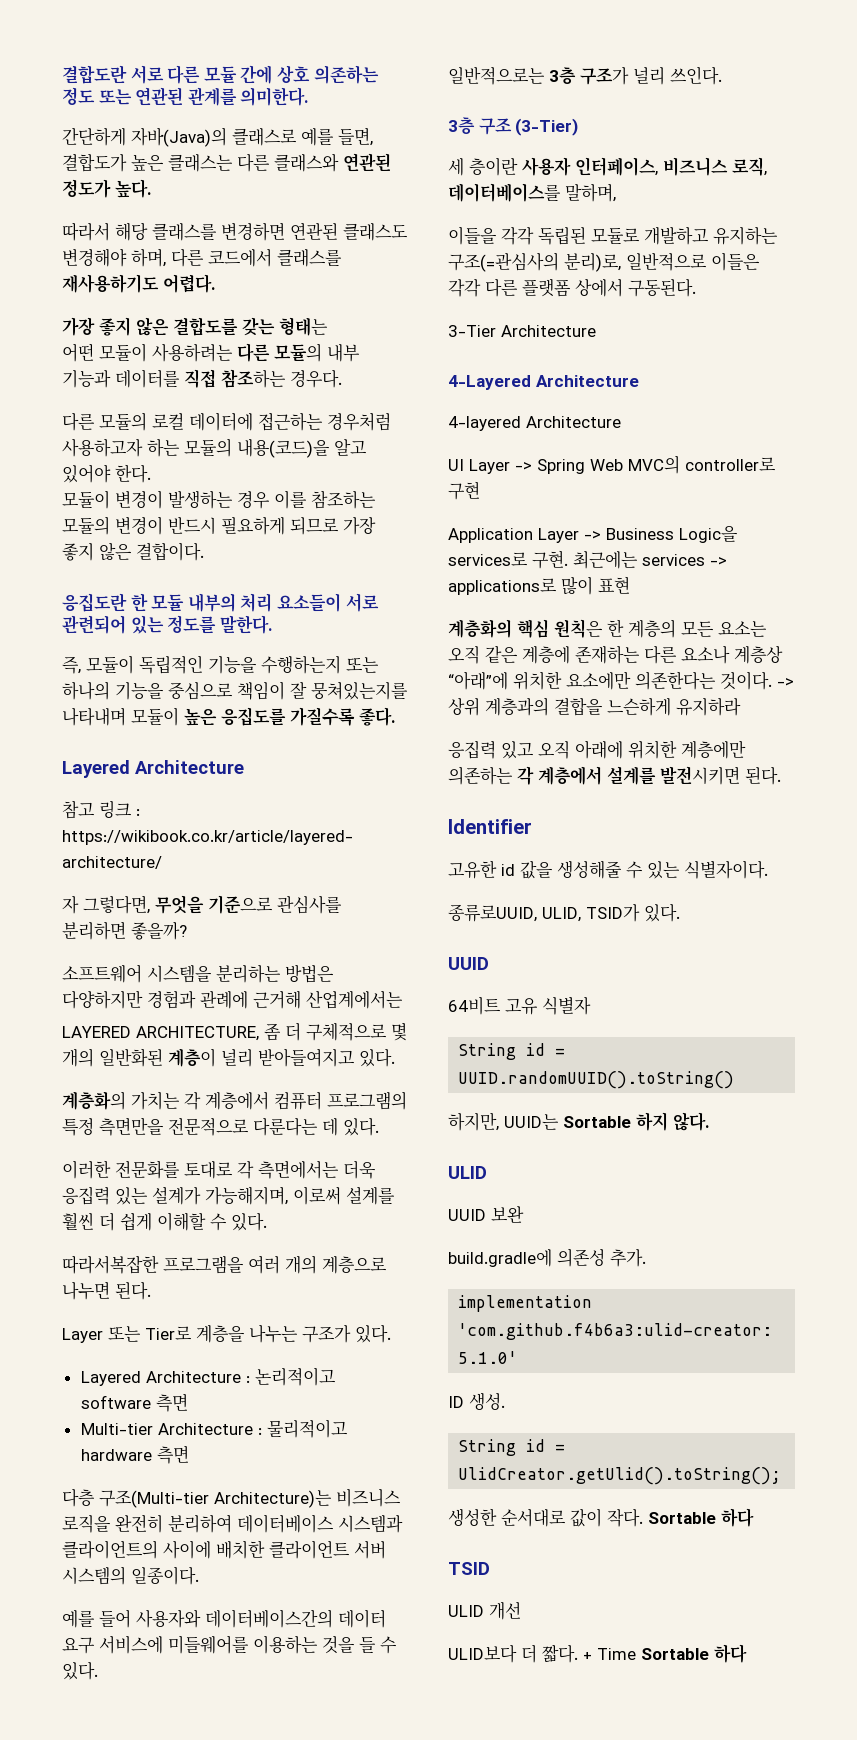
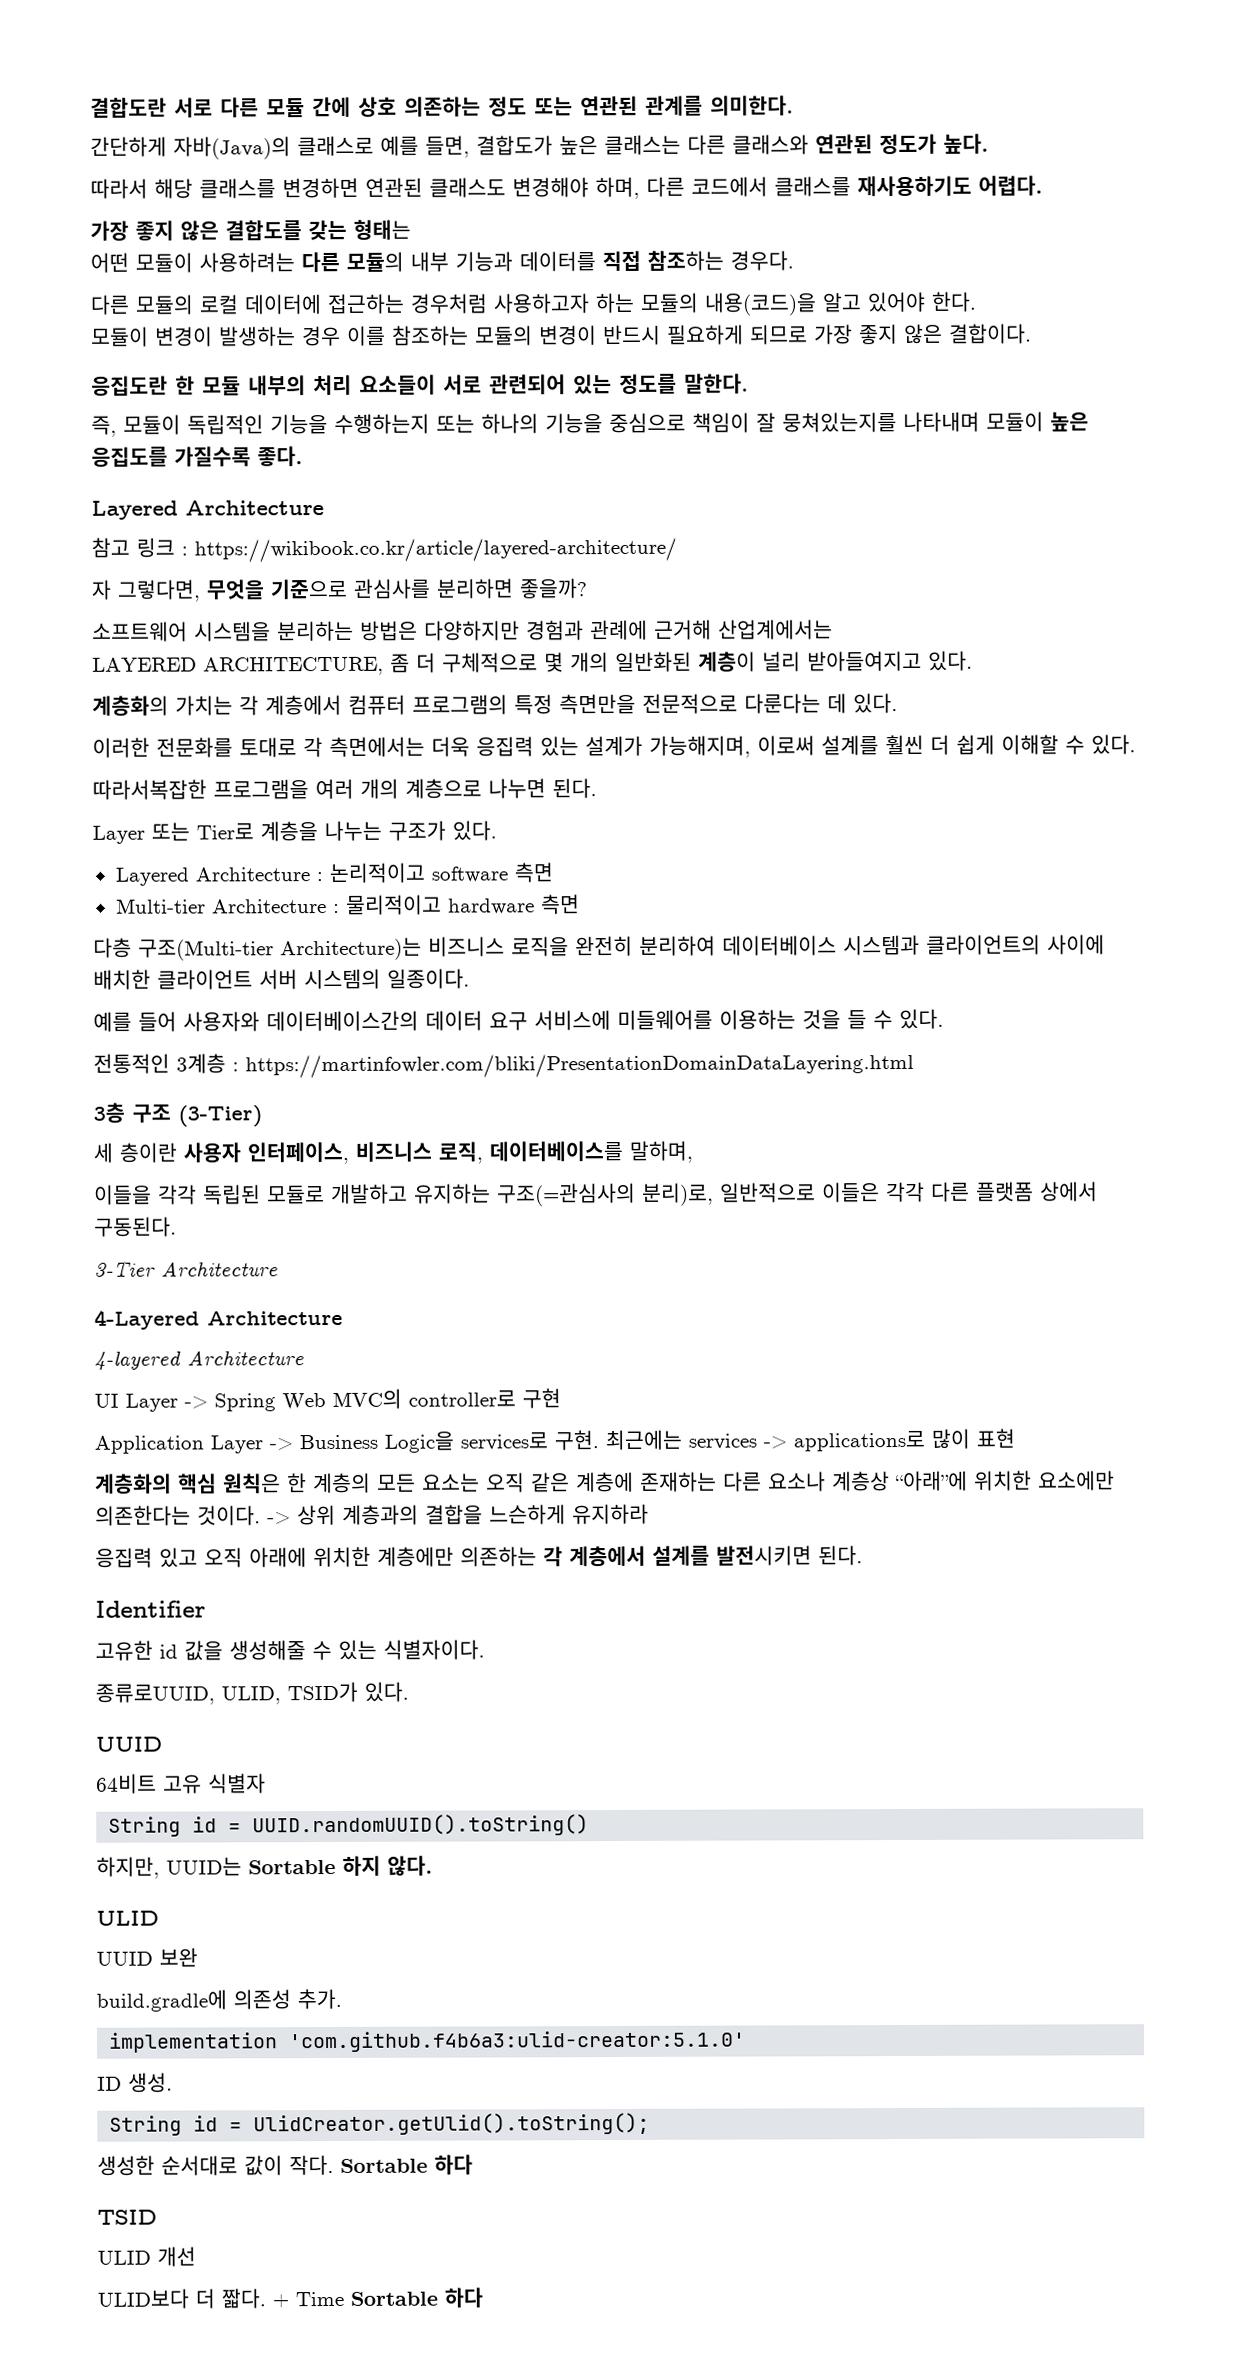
[448,66,722,85] 일반적으로는 3층 구조가 널리 쓰인다. -> [93,1052,914,1079] 전통적인 3계층 : https://martinfowler.com/bliki/PresentationDomainDataLayering.html

